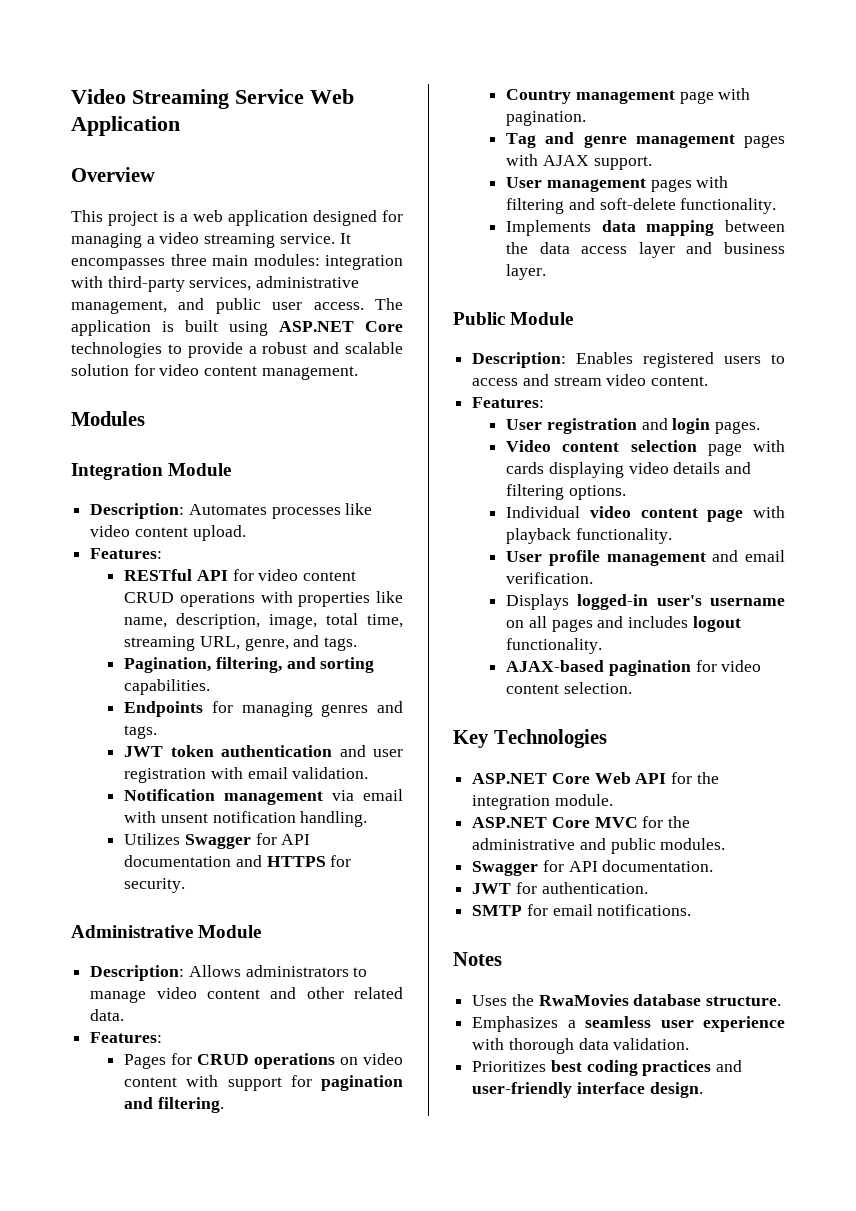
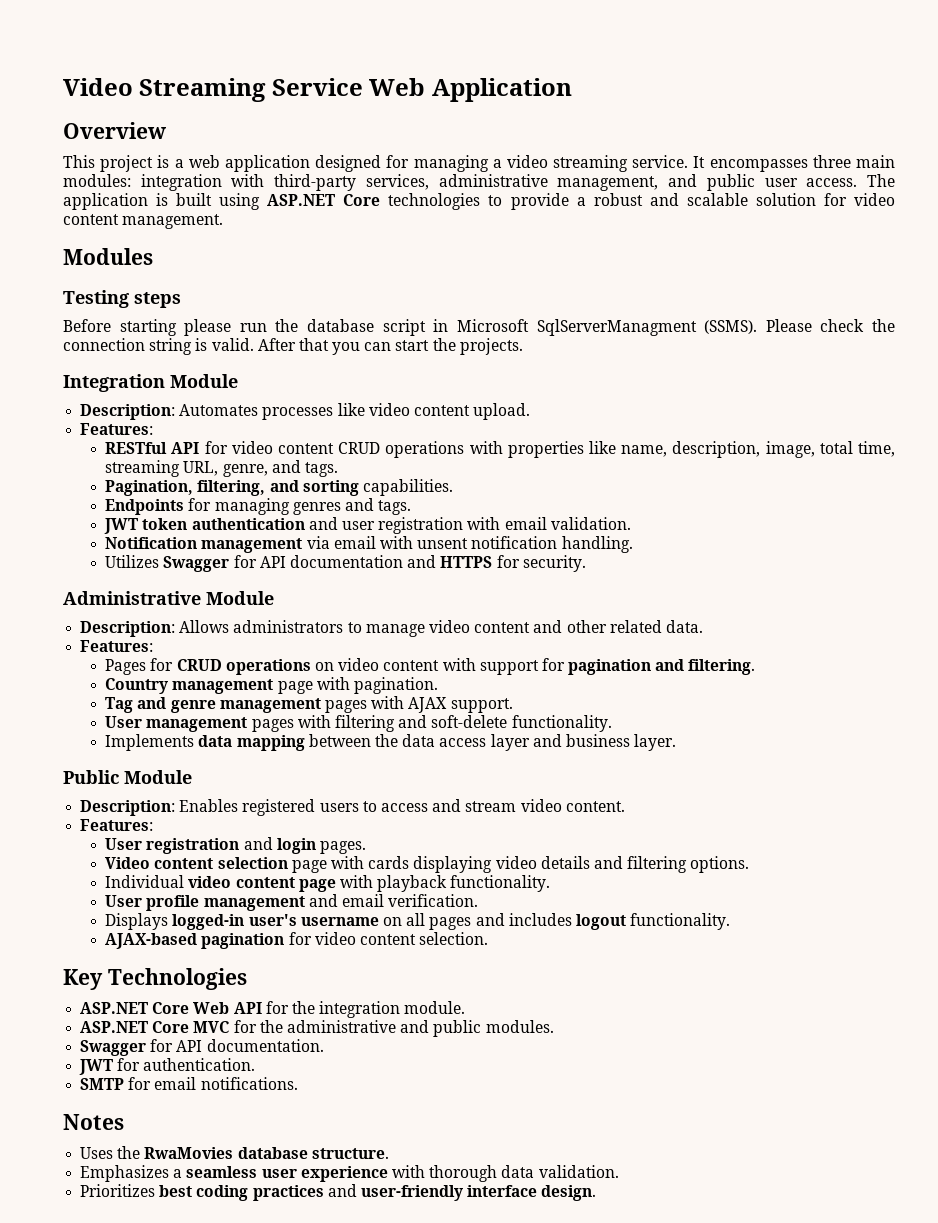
(145, 418) none -> [63,290,181,308] [63,319,896,336] [63,338,523,355] // Testing steps // Before starting please run the database script in Microsoft SqlServerManagment (SSMS). Please check the connection string is valid. After that you can start the projects.

